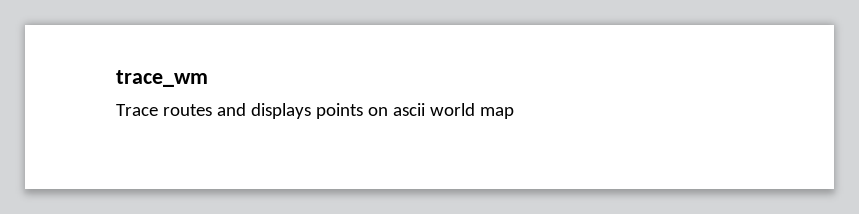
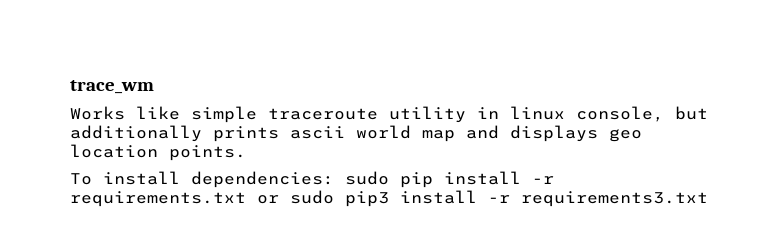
[116,103,514,119] Trace routes and displays points on ascii world map -> [70,106,708,123] [70,125,642,142] [70,144,246,161] [70,171,554,188] [70,190,708,207] Works like simple traceroute utility in linux console, but additionally prints ascii world map and displays geo location points. // To install dependencies: sudo pip install -r requirements.txt or sudo pip3 install -r requirements3.txt

